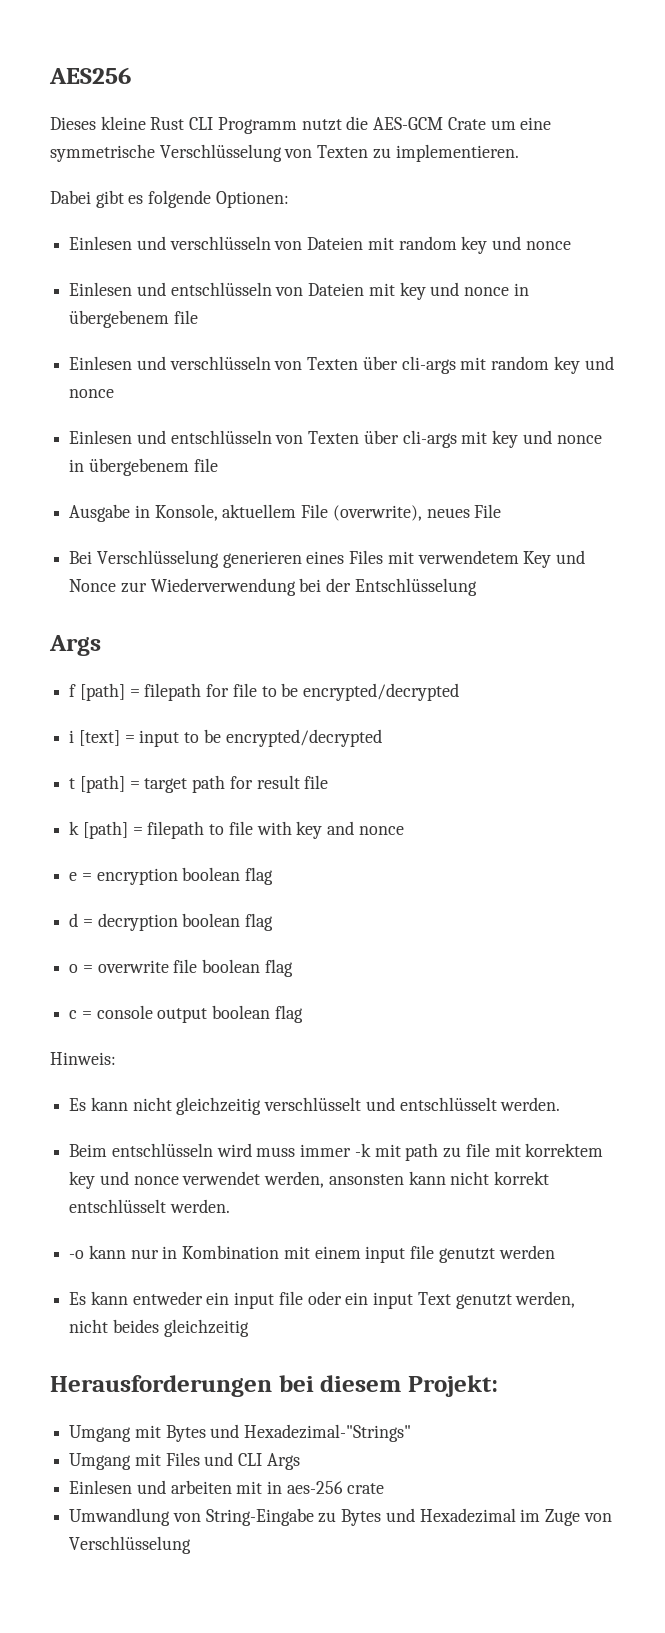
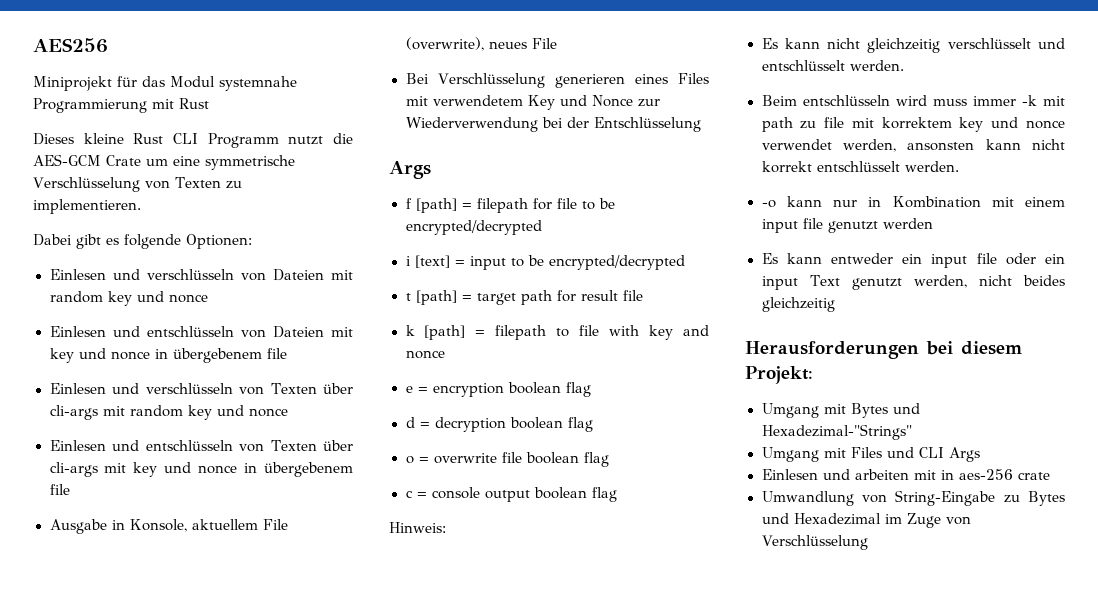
(131, 75) none -> [33,76,297,91] [33,98,209,113] // Miniprojekt für das Modul systemnahe Programmierung mit Rust

